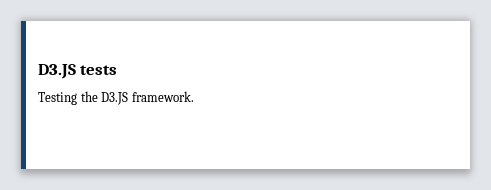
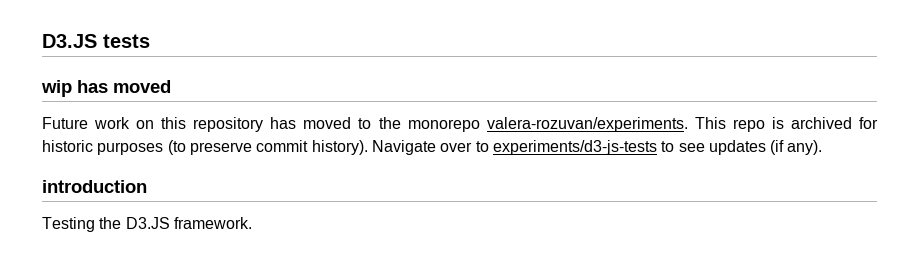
(118, 70) none -> [41,80,171,97] [42,117,879,132] [42,140,823,155] [42,180,147,193] // wip has moved // Future work on this repository has moved to the monorepo valera-rozuvan/experiments. This repo is archived for historic purposes (to preserve commit history). Navigate over to experiments/d3-js-tests to see updates (if any). // introduction

